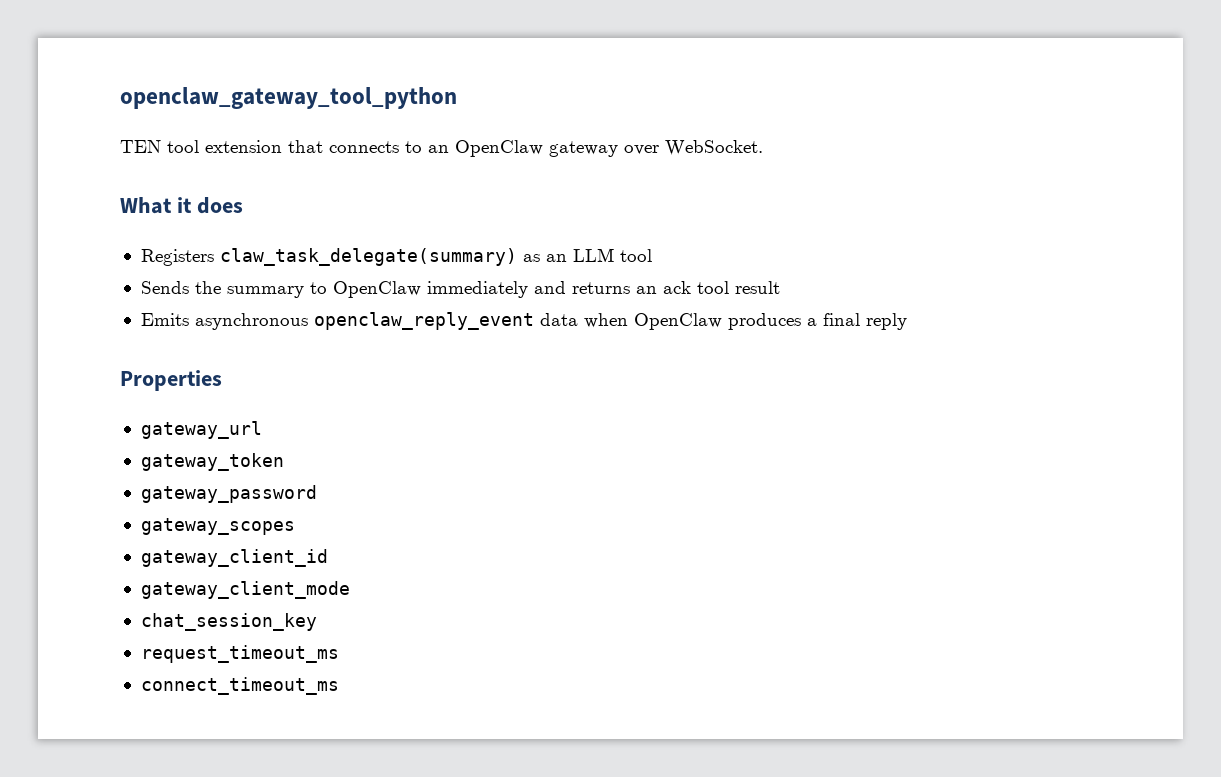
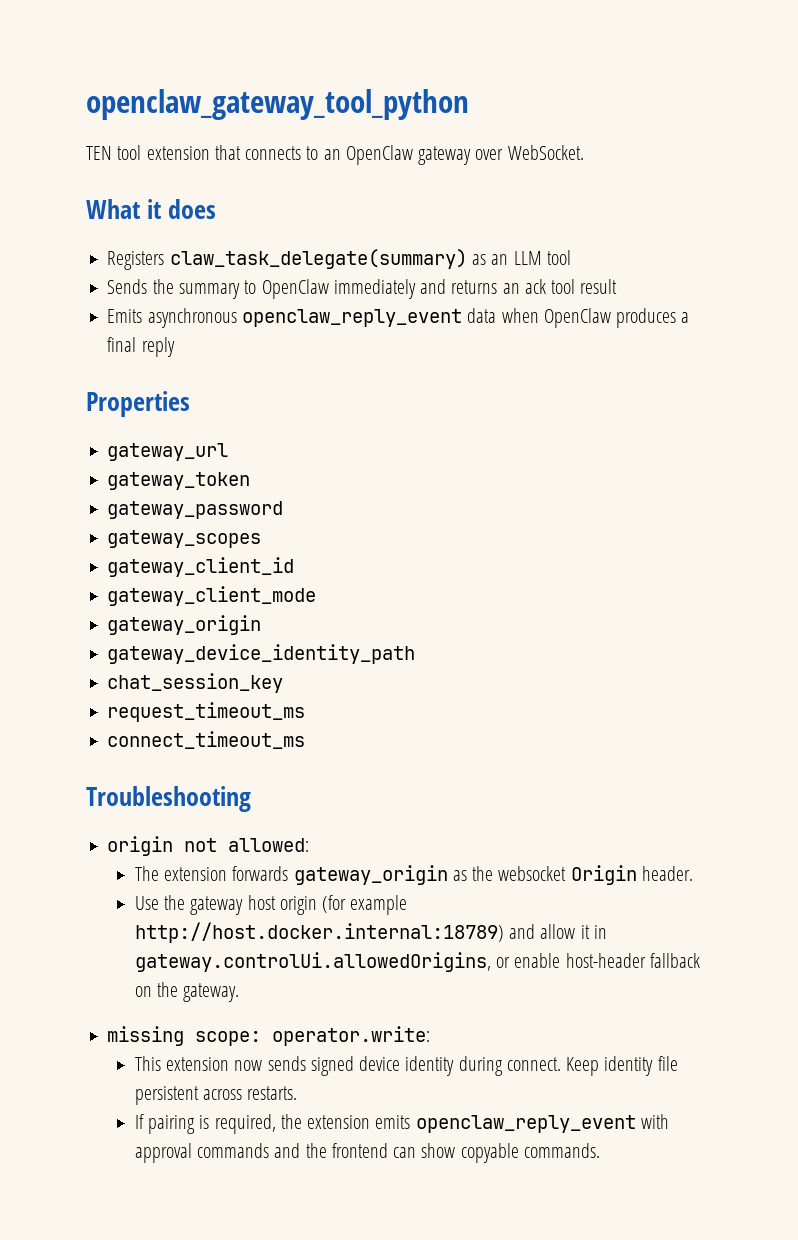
(350, 590) none -> [107,615,262,635] [107,644,416,664] // gateway_origin // gateway_device_identity_path
(339, 686) none -> [86,786,251,812] [107,836,310,856] [134,865,693,885] [134,895,408,915] [134,922,607,943] [134,952,700,972] [134,982,240,1002] [107,1026,431,1046] [134,1056,678,1076] [134,1086,298,1105] [134,1114,669,1134] [134,1143,600,1163] // Troubleshooting // origin not allowed: // The extension forwards gateway_origin as the websocket Origin header. // Use the gateway host origin (for example http://host.docker.internal:18789) and allow it in gateway.controlUi.allowedOrigins, or enable host-header fallback on the gateway. // missing scope: operator.write: // This extension now sends signed device identity during connect. Keep identity file persistent across restarts. // If pairing is required, the extension emits openclaw_reply_event with approval commands and the frontend can show copyable commands.

